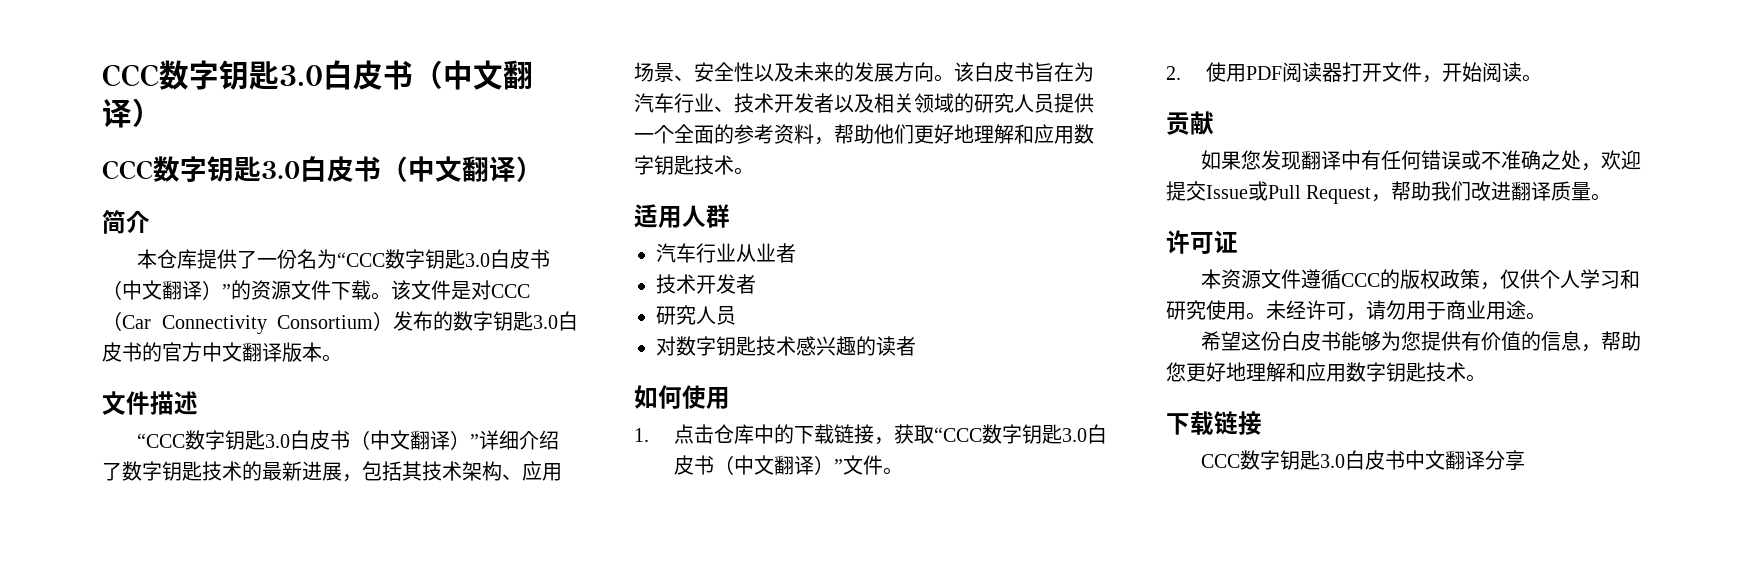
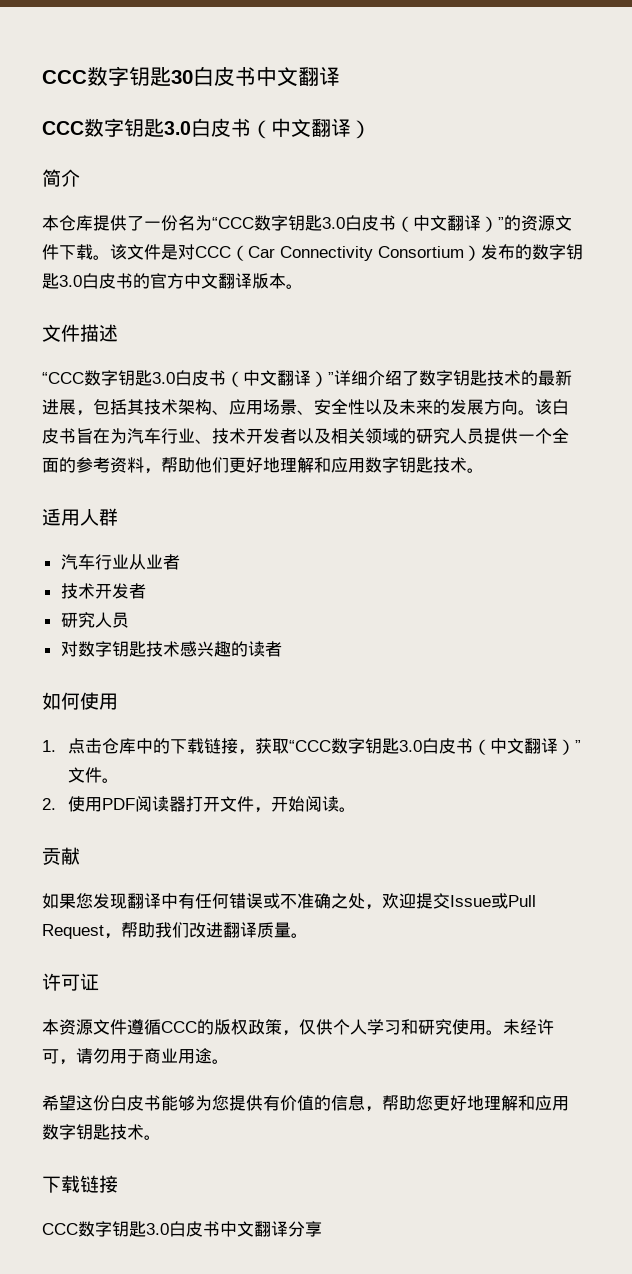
[102,60,533,90] [102,98,162,128] CCC数字钥匙3.0白皮书（中文翻译） -> [42,66,340,87] CCC数字钥匙30白皮书中文翻译

